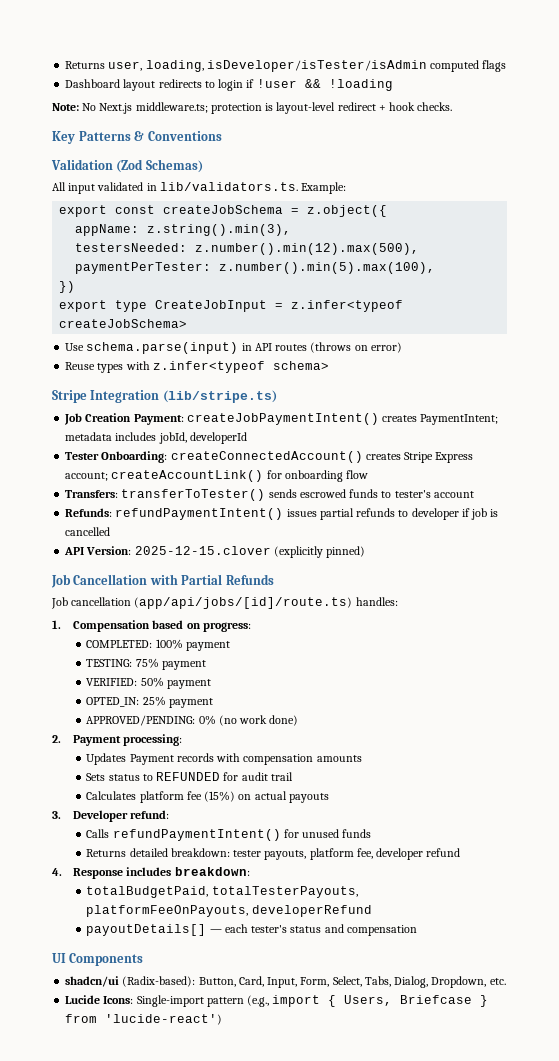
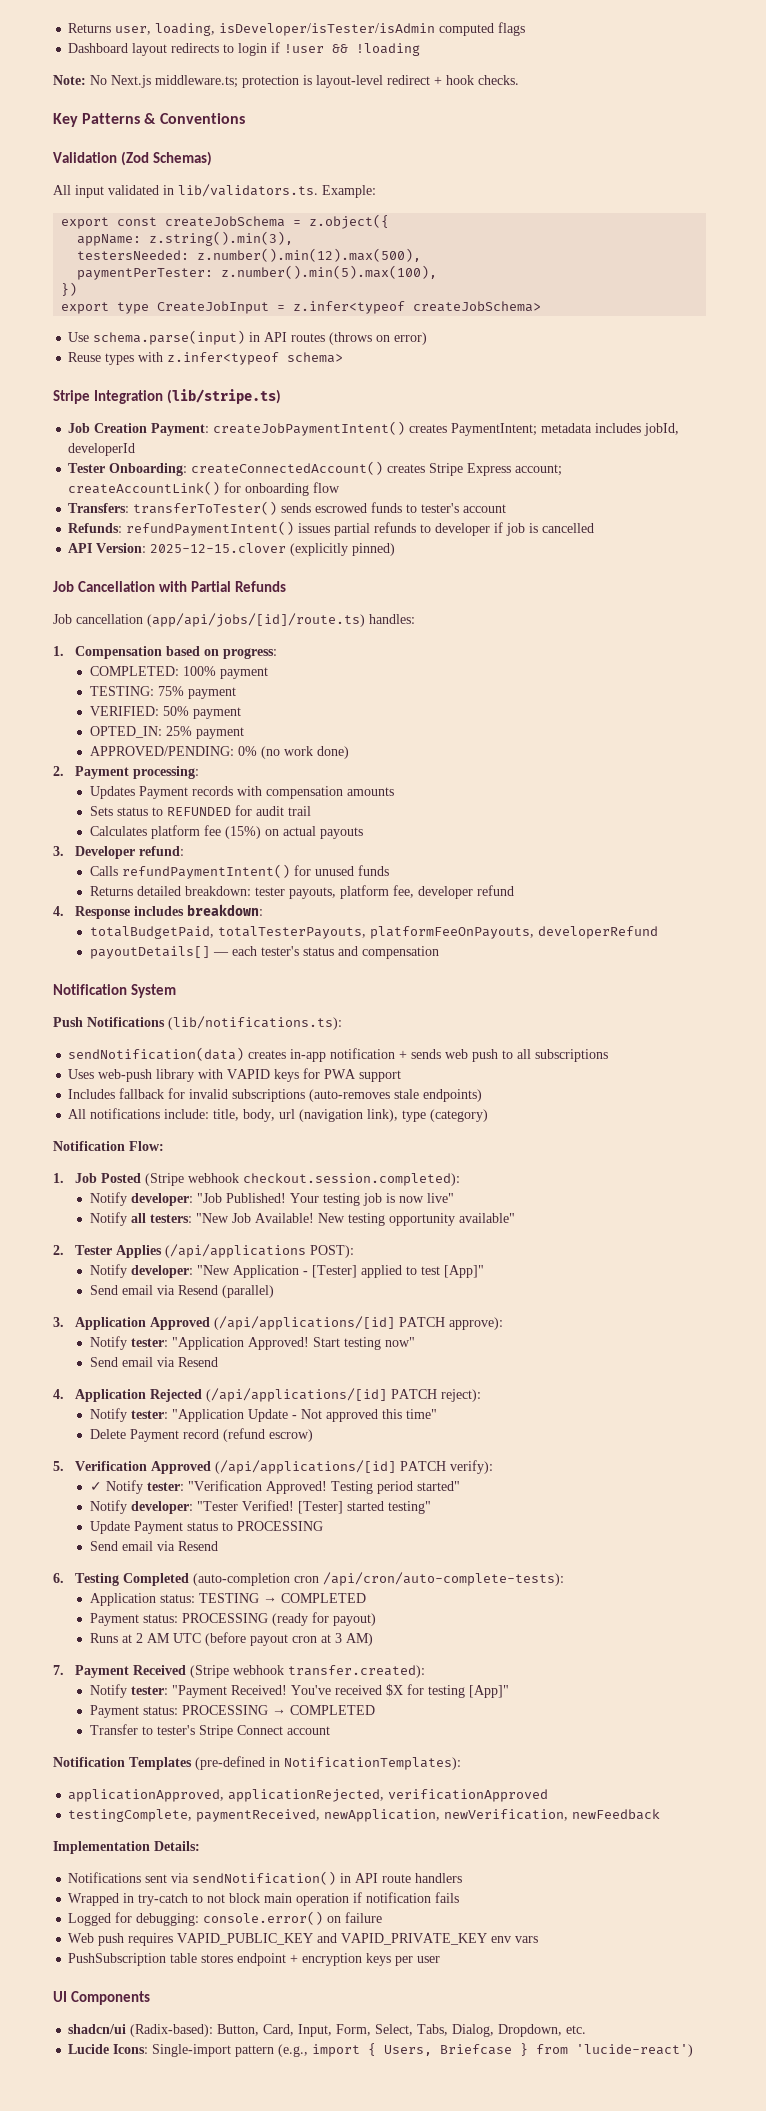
(417, 930) none -> [53,984,176,998] [53,1016,342,1030] [68,1047,609,1062] [68,1068,402,1082] [68,1088,483,1102] [68,1108,489,1122] [53,1141,164,1151] [53,1173,460,1186] [89,1192,454,1206] [89,1212,515,1226] [53,1244,354,1258] [89,1264,484,1278] [89,1285,274,1298] [53,1316,503,1330] [89,1336,415,1350] [89,1357,218,1367] [53,1388,481,1402] [89,1408,437,1422] [89,1428,313,1442] [53,1460,493,1474] [89,1480,460,1494] [89,1500,431,1514] [89,1521,323,1534] [89,1541,218,1551] [53,1572,564,1586] [89,1593,366,1606] [89,1612,376,1626] [89,1632,373,1646] [53,1665,425,1678] [89,1684,509,1698] [89,1705,375,1718] [89,1724,330,1738] [53,1756,461,1770] [68,1789,549,1802] [68,1809,661,1822] [53,1841,200,1854] [68,1871,463,1885] [68,1892,460,1906] [68,1911,383,1926] [68,1933,539,1946] [68,1953,441,1966] // Notification System // Push Notifications (lib/notifications.ts): // sendNotification(data) creates in-app notification + sends web push to all subscriptions // Uses web-push library with VAPID keys for PWA support // Includes fallback for invalid subscriptions (auto-removes stale endpoints) // All notifications include: title, body, url (navigation link), type (category) // Notification Flow: // 1. Job Posted (Stripe webhook checkout.session.completed): // Notify developer: "Job Published! Your testing job is now live" // Notify all testers: "New Job Available! New testing opportunity available" // 2. Tester Applies (/api/applications POST): // Notify developer: "New Application - [Tester] applied to test [App]" // Send email via Resend (parallel) // 3. Application Approved (/api/applications/[id] PATCH approve): // Notify tester: "Application Approved! Start testing now" // Send email via Resend // 4. Application Rejected (/api/applications/[id] PATCH reject): // Notify tester: "Application Update - Not approved this time" // Delete Payment record (refund escrow) // 5. Verification Approved (/api/applications/[id] PATCH verify): // ✓ Notify tester: "Verification Approved! Testing period started" // Notify developer: "Tester Verified! [Tester] started testing" // Update Payment status to PROCESSING // Send email via Resend // 6. Testing Completed (auto-completion cron /api/cron/auto-complete-tests): // Application status: TESTING → COMPLETED // Payment status: PROCESSING (ready for payout) // Runs at 2 AM UTC (before payout cron at 3 AM) // 7. Payment Received (Stripe webhook transfer.created): // Notify tester: "Payment Received! You've received $X for testing [App]" // Payment status: PROCESSING → COMPLETED // Transfer to tester's Stripe Connect account // Notification Templates (pre-defined in NotificationTemplates): // applicationApproved, applicationRejected, verificationApproved // testingComplete, paymentReceived, newApplication, newVerification, newFeedback // Implementation Details: // Notifications sent via sendNotification() in API route handlers // Wrapped in try-catch to not block main operation if notification fails // Logged for debugging: console.error() on failure // Web push requires VAPID_PUBLIC_KEY and VAPID_PRIVATE_KEY env vars // PushSubscription table stores endpoint + encryption keys per user

